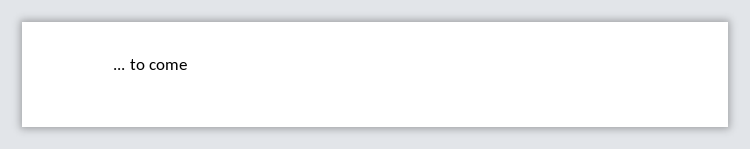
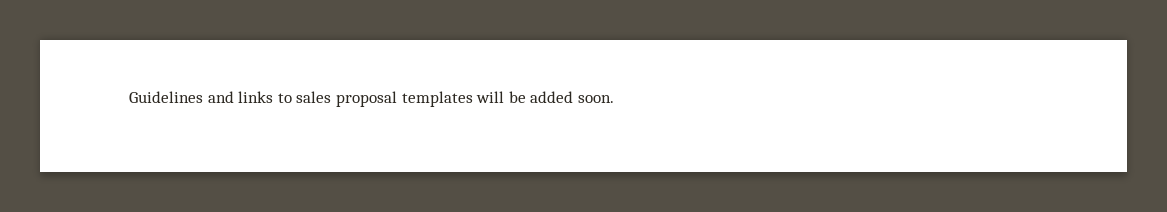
[113,59,188,70] ... to come -> [129,91,614,107] Guidelines and links to sales proposal templates will be added soon.

